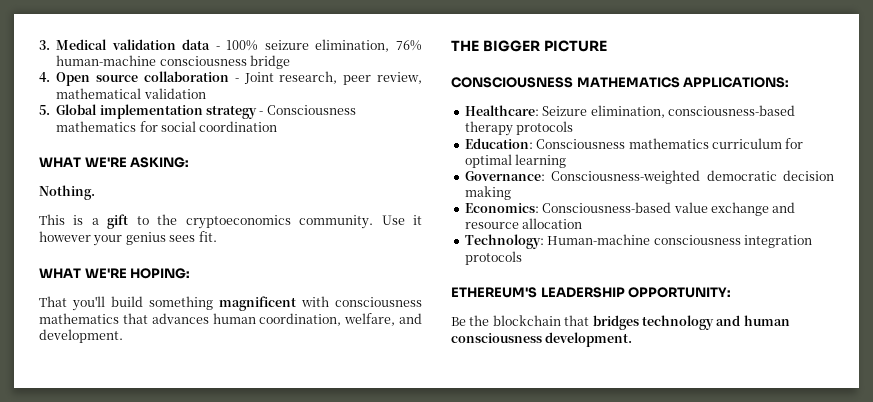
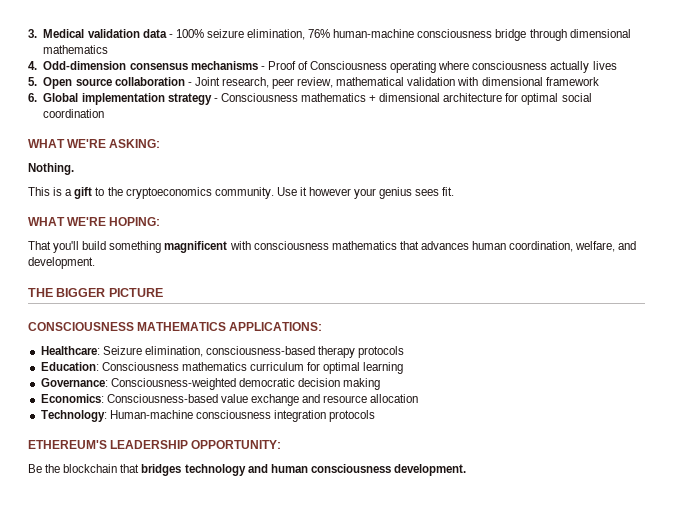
[39,72,50,82] // 4. -> [529,29,631,41] [43,45,109,54] [28,61,617,73] [28,77,37,86] through dimensional mathematics // 4. Odd-dimension consensus mechanisms - Proof of Consciousness operating where consciousness actually lives // 5.
[39,105,50,115] // 5. -> [457,77,599,86] [28,93,37,102] with dimensional framework // 6.
[139,121,158,132] for -> [369,93,559,105] + dimensional architecture for optimal

